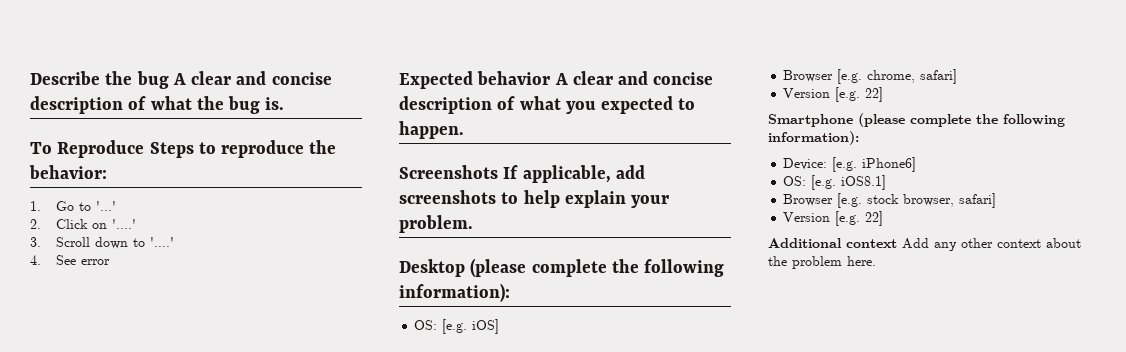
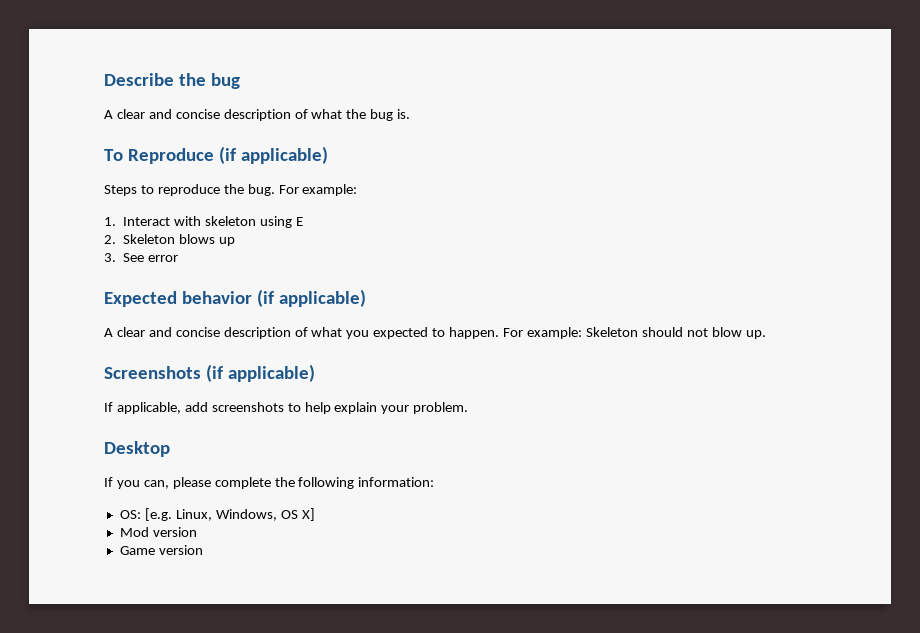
(169, 80) none -> (240, 81) //
(145, 149) none -> [218,146,328,164] (if applicable) //
[29,165,107,179] [30,201,116,211] [30,219,136,229] [30,237,174,249] [30,255,41,265] behavior: // 1. Go to '...' // 2. Click on '....' // 3. Scroll down to '....' // 4. -> [247,184,358,196] [104,216,303,228] [104,234,236,246] [104,253,116,262] bug. For example: // 1. Interact with skeleton using E // 2. Skeleton blows up // 3.
(551, 78) none -> [256,289,366,307] (if applicable) //
(464, 130) none -> [503,327,766,339] For example: Skeleton should not blow up.
(498, 172) none -> [205,364,315,382] (if applicable) //
[470,258,725,277] [399,283,510,302] [414,319,500,334] [783,69,958,84] [783,87,884,102] [768,113,1065,127] [768,131,859,145] [783,157,917,172] [783,175,887,190] [783,193,997,208] [783,211,884,226] [768,238,1081,251] [768,256,876,269] (please complete the following information): // OS: [e.g. iOS] // Browser [e.g. chrome, safari] // Version [e.g. 22] // Smartphone (please complete the following information): // Device: [e.g. iPhone6] // OS: [e.g. iOS8.1] // Browser [e.g. stock browser, safari] // Version [e.g. 22] // Additional context Add any other context about the problem here. -> [104,477,435,489] [119,508,315,521] [119,527,197,537] [119,545,203,555] // If you can, please complete the following information: // OS: [e.g. Linux, Windows, OS X] // Mod version // Game version

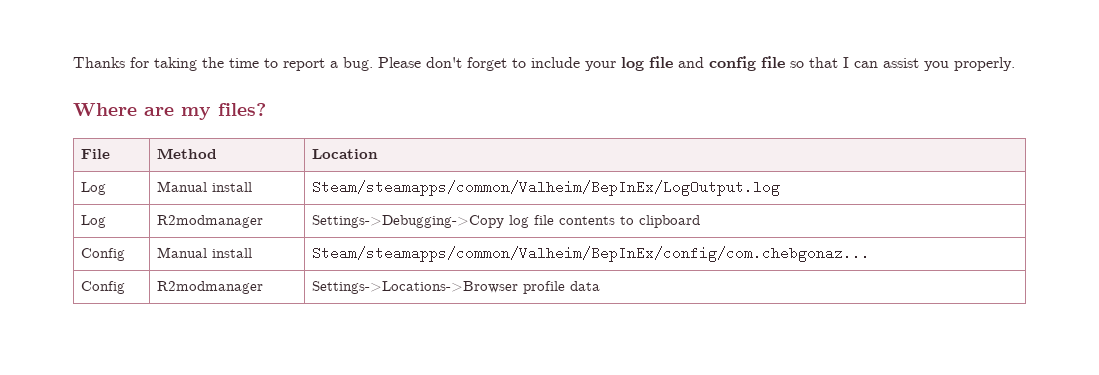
[104,73,240,89] [104,109,411,121] [104,146,328,164] [104,184,358,196] [104,216,303,228] [104,234,236,246] [104,253,179,262] [104,289,366,307] [104,327,766,339] [104,364,315,382] [104,402,469,414] [104,441,170,457] [104,477,435,489] [119,508,315,521] [119,527,197,537] [119,545,203,555] Describe the bug // A clear and concise description of what the bug is. // To Reproduce (if applicable) // Steps to reproduce the bug. For example: // 1. Interact with skeleton using E // 2. Skeleton blows up // 3. See error // Expected behavior (if applicable) // A clear and concise description of what you expected to happen. For example: Skeleton should not blow up. // Screenshots (if applicable) // If applicable, add screenshots to help explain your problem. // Desktop // If you can, please complete the following information: // OS: [e.g. Linux, Windows, OS X] // Mod version // Game version -> [73,56,1015,71] [73,103,266,120] [81,149,111,159] [157,148,218,159] [312,149,379,159] [81,182,107,195] [157,181,253,192] [312,180,781,196] [81,215,107,228] [157,215,264,228] [312,215,701,228] [81,248,126,261] [157,247,253,258] [312,246,871,262] [81,281,126,294] [157,281,264,294] [312,281,601,294] Thanks for taking the time to report a bug. Please don't forget to include your log file and config file so that I can assist you properly. // Where are my files? // File | Method | Location // Log | Manual install | Steam/steamapps/common/Valheim/BepInEx/LogOutput.log // Log | R2modmanager | Settings->Debugging->Copy log file contents to clipboard // Config | Manual install | Steam/steamapps/common/Valheim/BepInEx/config/com.chebgonaz... // Config | R2modmanager | Settings->Locations->Browser profile data

